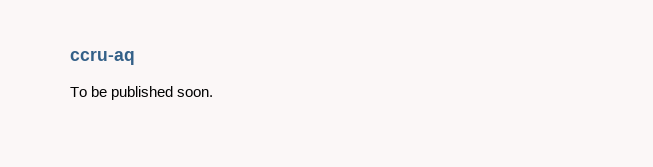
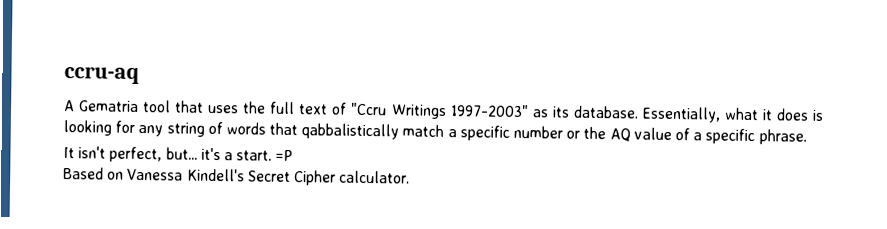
[70,86,214,100] To be published soon. -> [64,100,825,123] [63,120,807,145] [63,146,294,163] [63,167,411,186] A Gematria tool that uses the full text of "Ccru Writings 1997-2003" as its database. Essentially, what it does is looking for any string of words that qabbalistically match a specific number or the AQ value of a specific phrase. // It isn't perfect, but... it's a start. =P // Based on Vanessa Kindell's Secret Cipher calculator.

